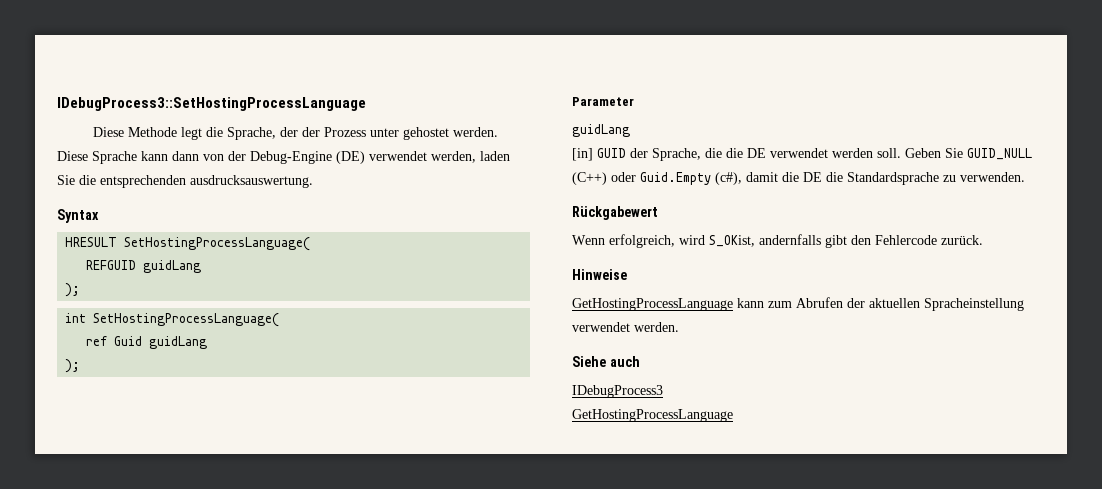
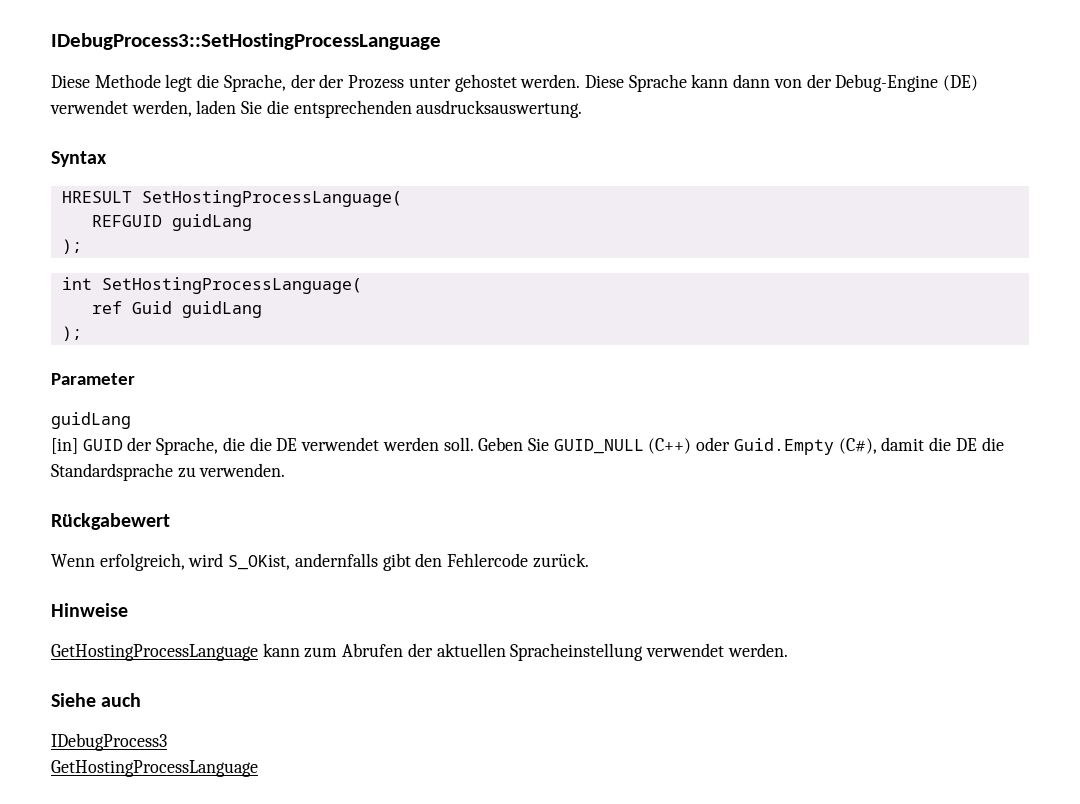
[715,172,742,185] (c#), -> [838,438,877,454] (C#),

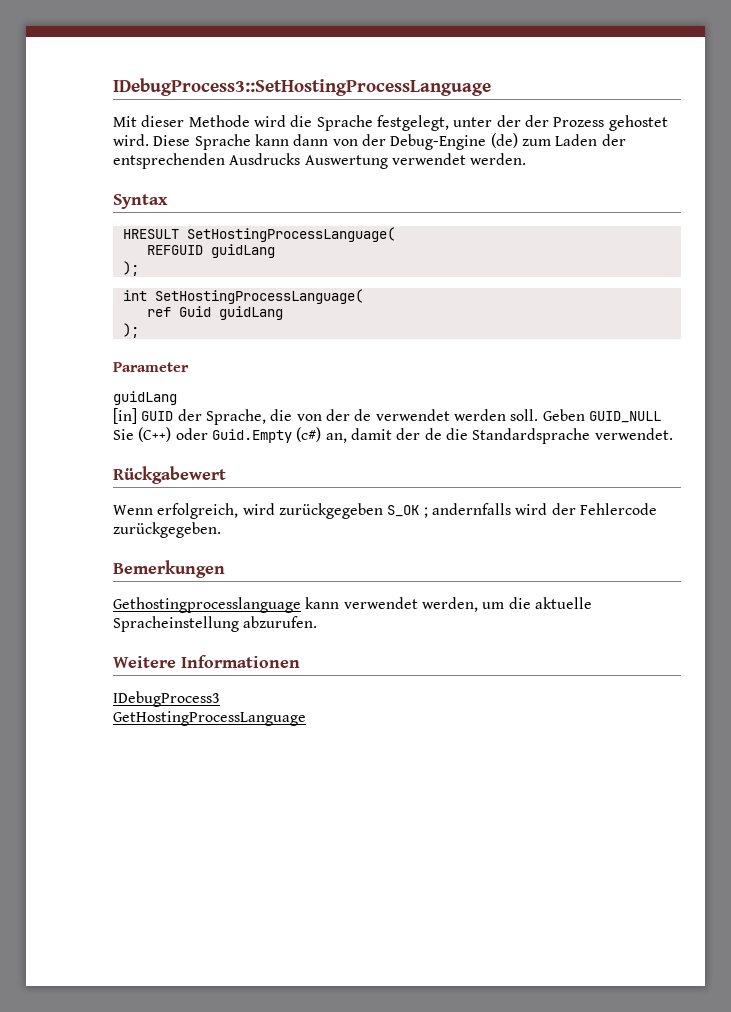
[51,74,581,92] Diese Methode legt die Sprache, der der Prozess unter gehostet werden. -> [113,115,668,131] [113,134,149,146] Mit dieser Methode wird die Sprache festgelegt, unter der der Prozess gehostet wird.
[943,75,979,91] [50,100,583,118] (DE) verwendet werden, laden Sie die entsprechenden ausdrucksauswertung. -> [490,133,626,148] [113,153,527,169] (de) zum Laden der entsprechenden Ausdrucks Auswertung verwendet werden.
[249,437,298,451] die DE -> [296,409,372,421] von der de
[527,438,644,454] Sie GUID_NULL -> [588,411,661,423] [113,429,134,440] GUID_NULL Sie
[838,437,1004,454] [51,463,286,481] [51,513,170,530] [51,553,589,571] [51,603,128,617] [51,643,788,661] [51,693,142,707] (C#), damit die DE die Standardsprache zu verwenden. // Rückgabewert // Wenn erfolgreich, wird S_OKist, andernfalls gibt den Fehlercode zurück. // Hinweise // GetHostingProcessLanguage kann zum Abrufen der aktuellen Spracheinstellung verwendet werden. // Siehe auch -> [296,427,673,444] [113,466,226,484] [113,503,657,519] [113,522,221,538] [113,560,225,578] [113,597,592,613] [113,616,318,632] [113,655,300,668] (c#) an, damit der de die Standardsprache verwendet. // Rückgabewert // Wenn erfolgreich, wird zurückgegeben S_OK ; andernfalls wird der Fehlercode zurückgegeben. // Bemerkungen // Gethostingprocesslanguage kann verwendet werden, um die aktuelle Spracheinstellung abzurufen. // Weitere Informationen

